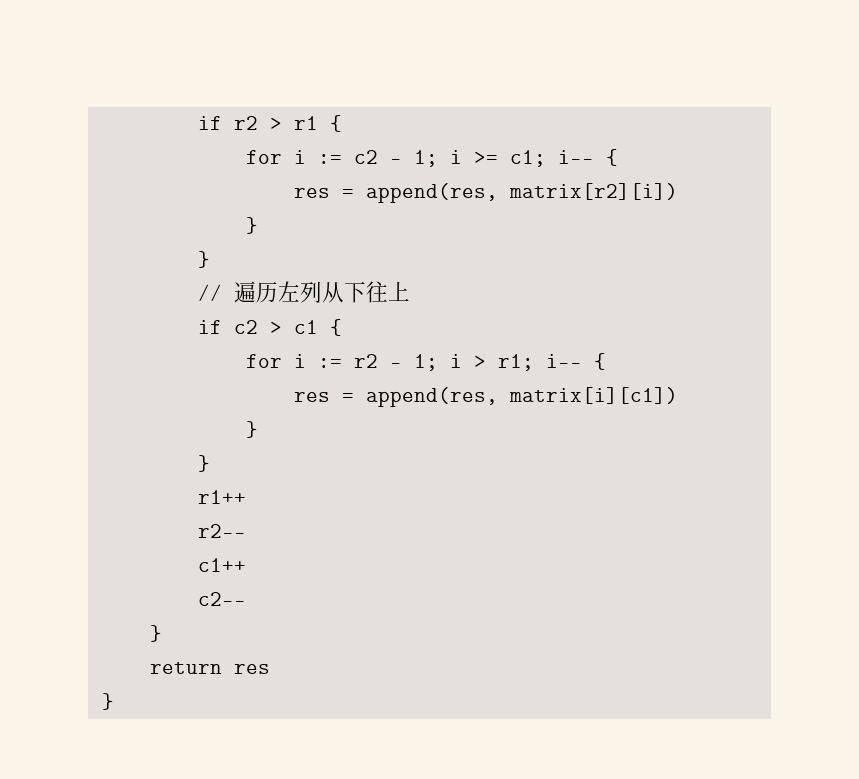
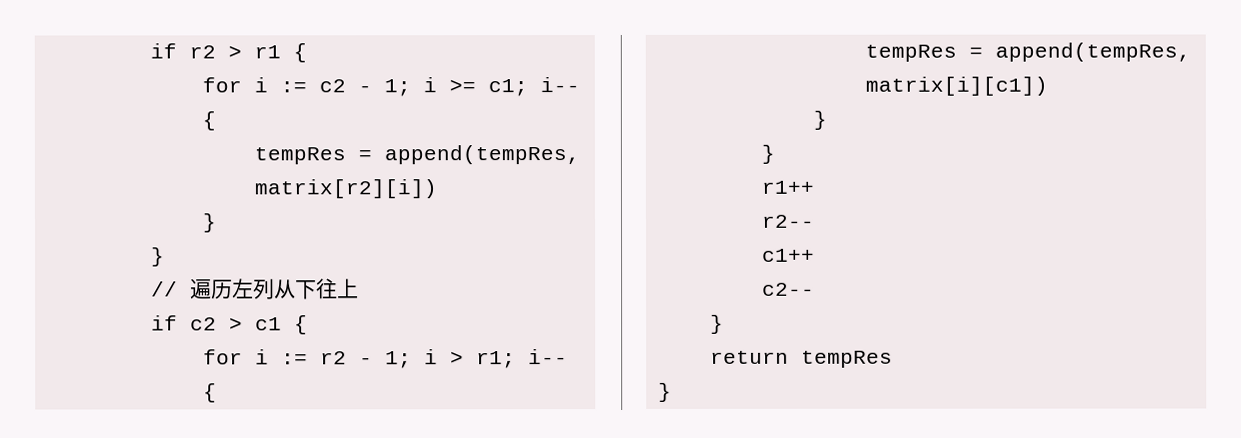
[293,183,498,203] res = append(res, -> [254,145,580,165] tempRes = append(tempRes,
[293,387,498,407] res = append(res, -> [865,42,1191,62] tempRes = append(tempRes,
[233,664,270,674] res -> [801,350,893,368] tempRes

